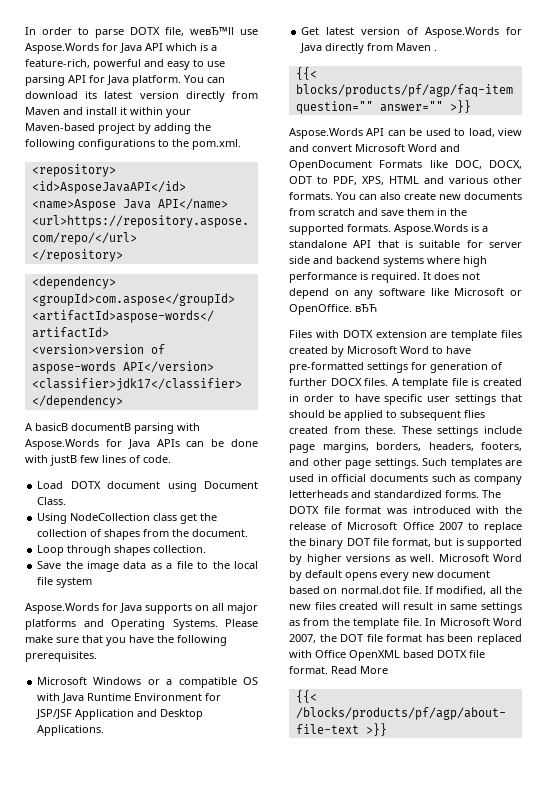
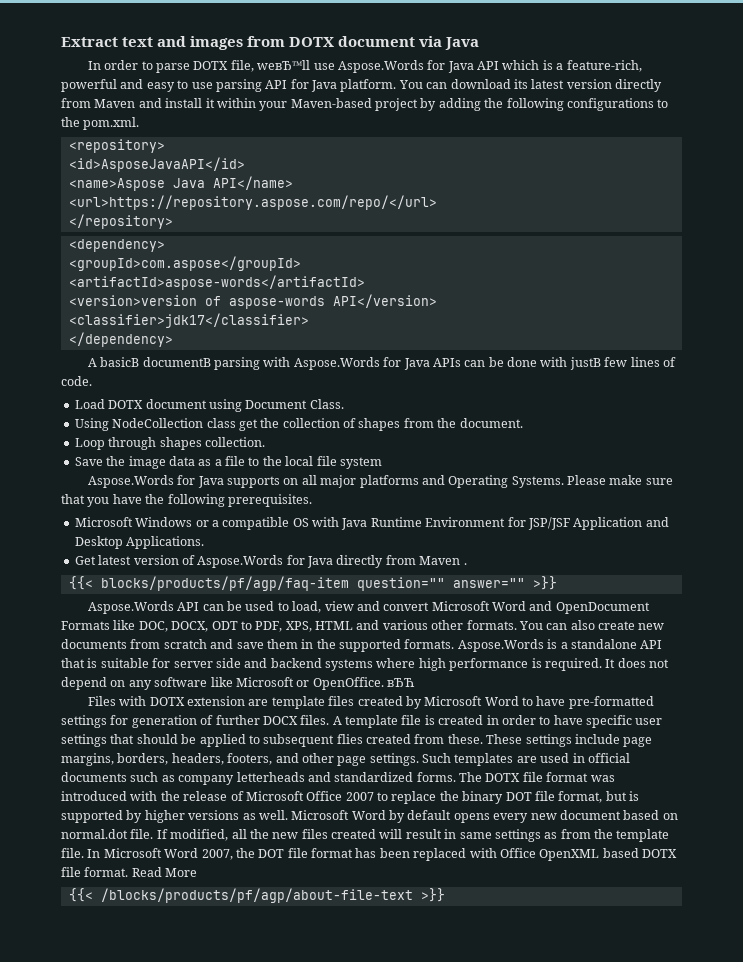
(25, 31) none -> [61,36,480,50] Extract text and images from DOTX document via Java //

